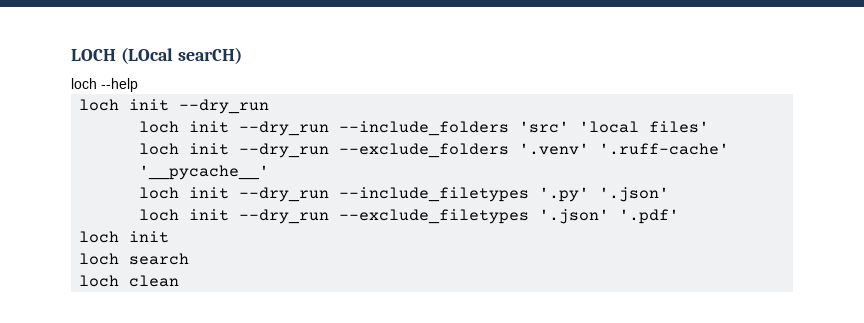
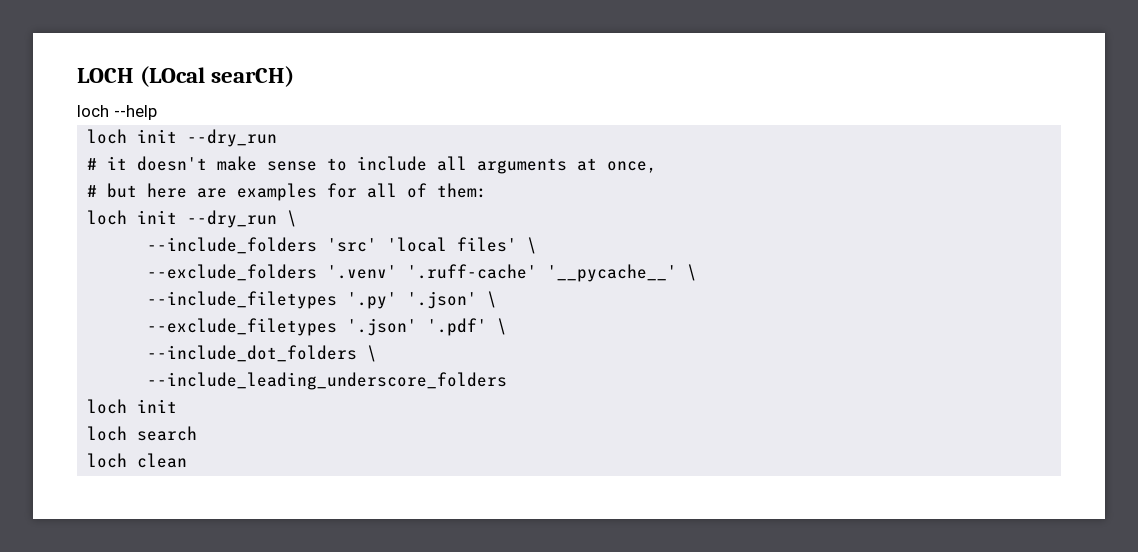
[139,121,330,136] // loch init --dry_run -> [87,156,658,174] [87,183,488,201] [87,210,298,228] // # it doesn't make sense to include all arguments at once, // # but here are examples for all of them: // loch init --dry_run \ //
[139,143,330,158] // loch init --dry_run -> [527,237,538,254] \ //
[139,187,330,202] // loch init --dry_run -> [687,264,698,281] \ //
[139,209,330,224] // loch init --dry_run -> [487,291,498,308] \ //
(680, 216) none -> [497,318,508,335] [147,345,378,362] [147,372,508,390] \ // --include_dot_folders \ // --include_leading_underscore_folders

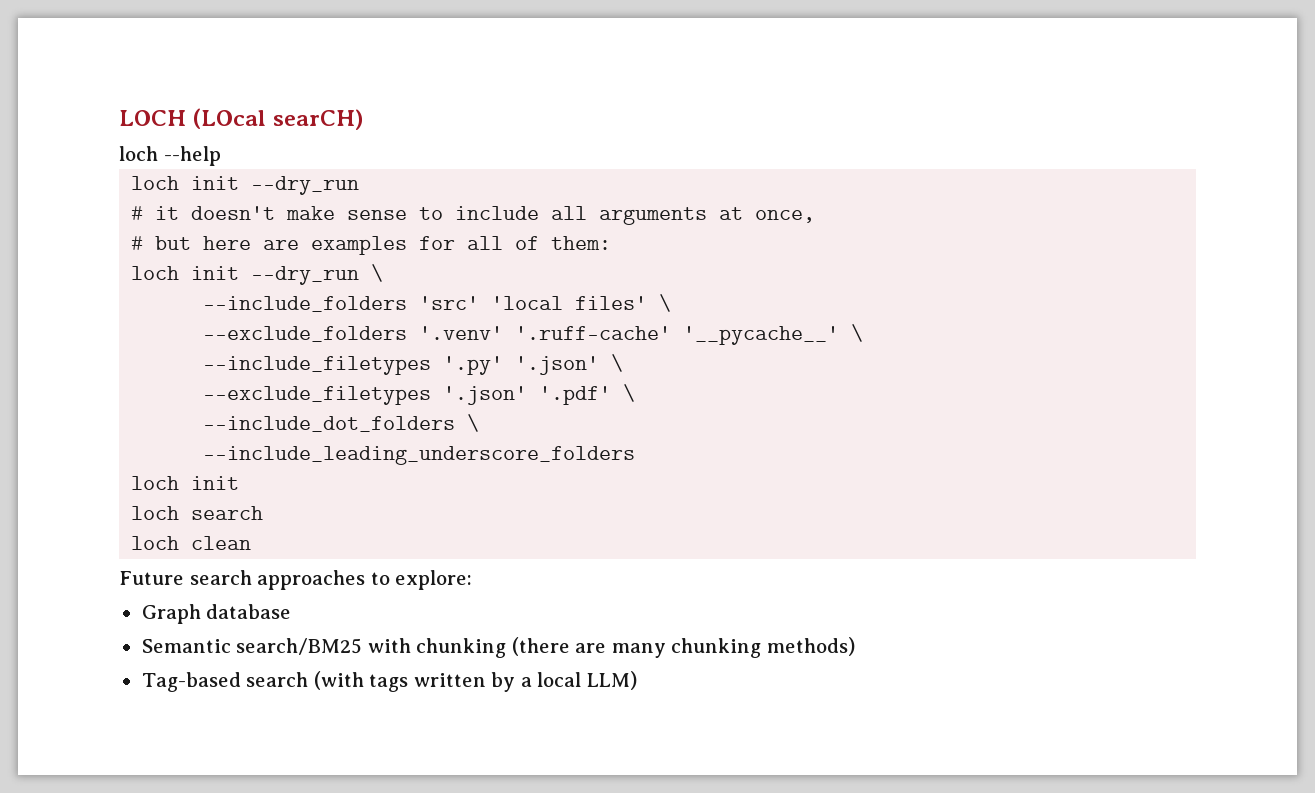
(188, 460) none -> [119,570,473,590] [141,604,292,624] [141,637,855,658] [141,671,637,692] // Future search approaches to explore: // Graph database // Semantic search/BM25 with chunking (there are many chunking methods) // Tag-based search (with tags written by a local LLM)

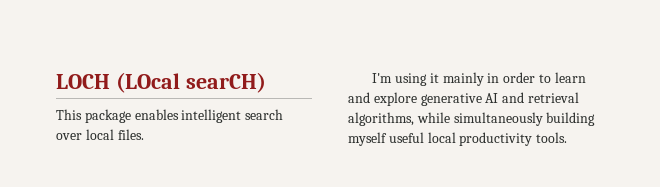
[119,146,221,166] [131,176,360,195] [131,206,816,225] [131,236,612,255] [131,264,384,285] [203,294,672,312] [203,324,864,345] [203,354,624,375] [203,384,636,405] [203,414,480,432] [203,446,636,465] [131,476,240,490] [131,506,264,520] [131,536,252,550] [119,570,473,590] [141,604,292,624] [141,637,855,658] [141,671,637,692] loch --help // loch init --dry_run // # it doesn't make sense to include all arguments at once, // # but here are examples for all of them: // loch init --dry_run \ // --include_folders 'src' 'local files' \ // --exclude_folders '.venv' '.ruff-cache' '__pycache__' \ // --include_filetypes '.py' '.json' \ // --exclude_filetypes '.json' '.pdf' \ // --include_dot_folders \ // --include_leading_underscore_folders // loch init // loch search // loch clean // Future search approaches to explore: // Graph database // Semantic search/BM25 with chunking (there are many chunking methods) // Tag-based search (with tags written by a local LLM) -> [56,109,284,123] [56,129,144,140] [372,72,586,86] [348,92,579,106] [348,112,596,126] [348,132,568,146] This package enables intelligent search over local files. // I'm using it mainly in order to learn and explore generative AI and retrieval algorithms, while simultaneously building myself useful local productivity tools.

